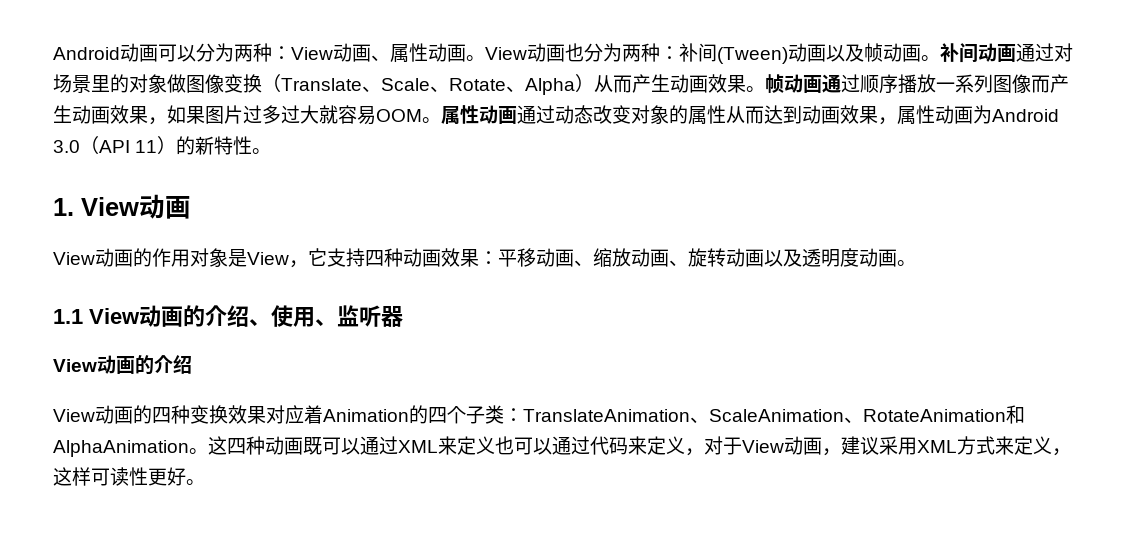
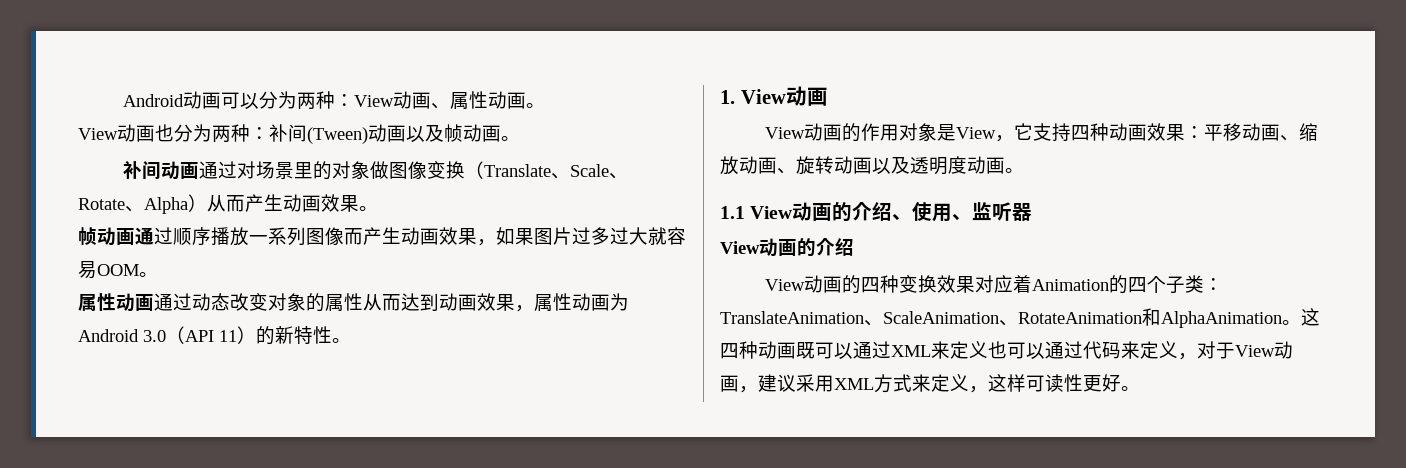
(485, 58) none -> (546, 105) //
(940, 58) none -> (520, 138) //
(765, 89) none -> (378, 208) //
(441, 120) none -> (158, 274) //

